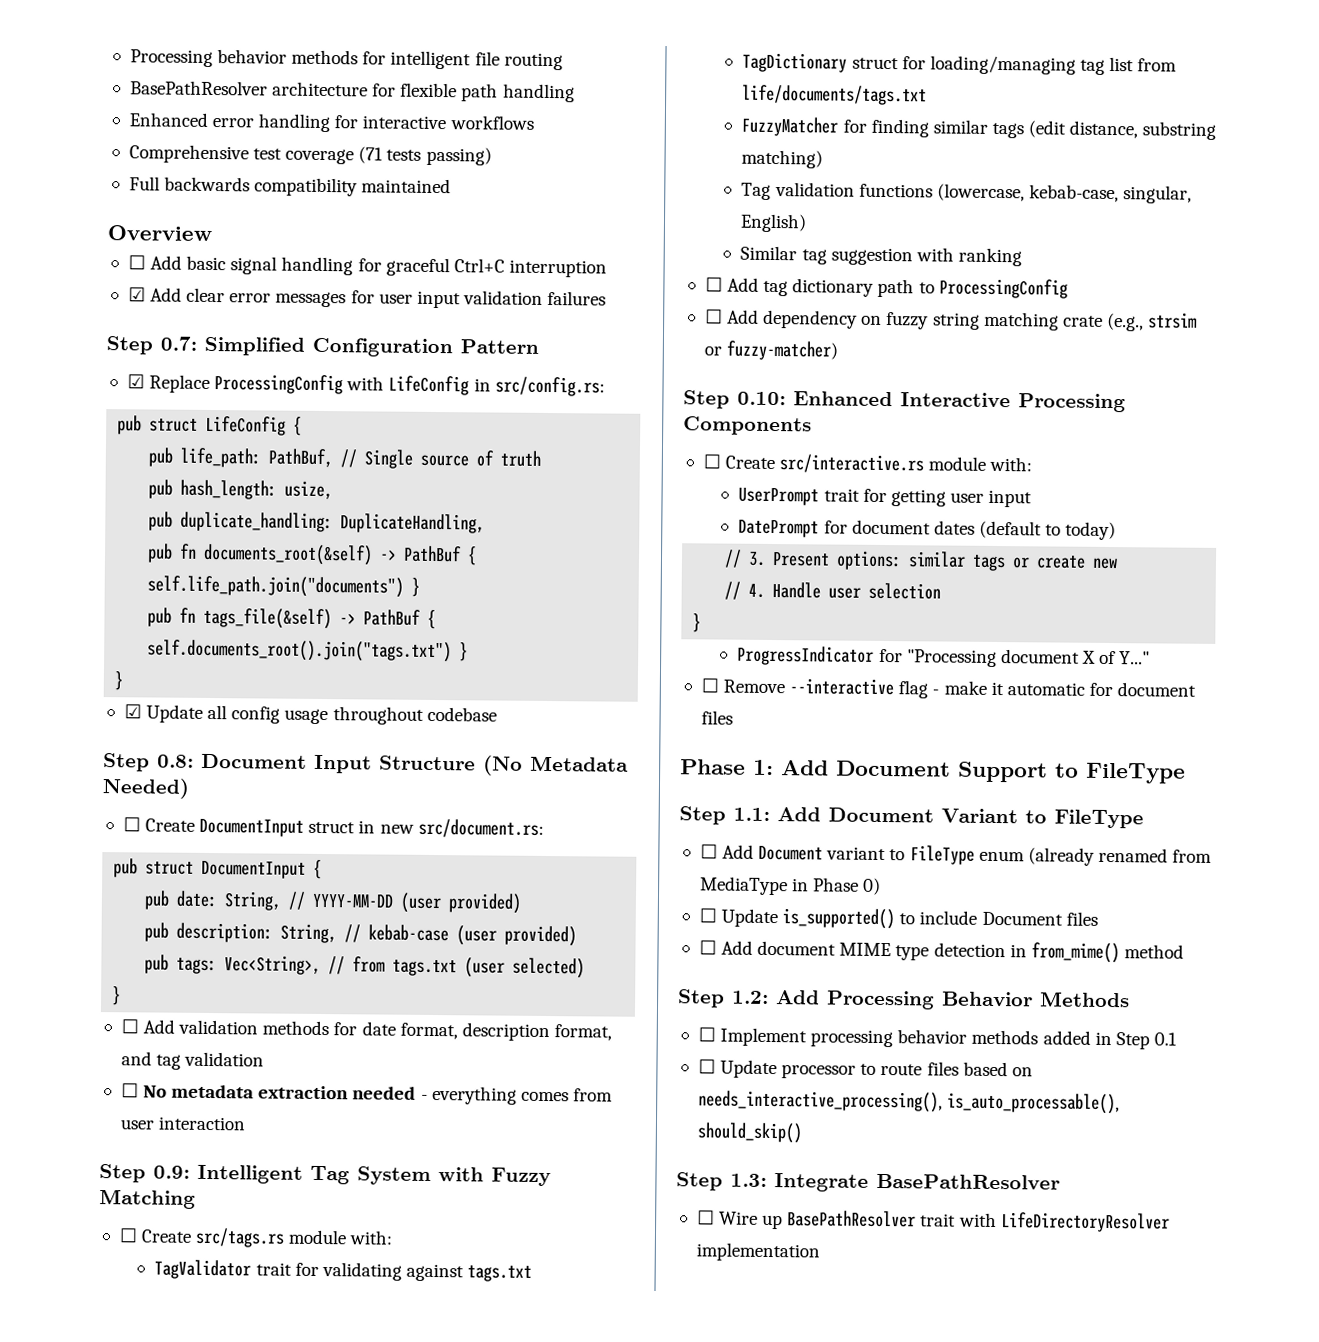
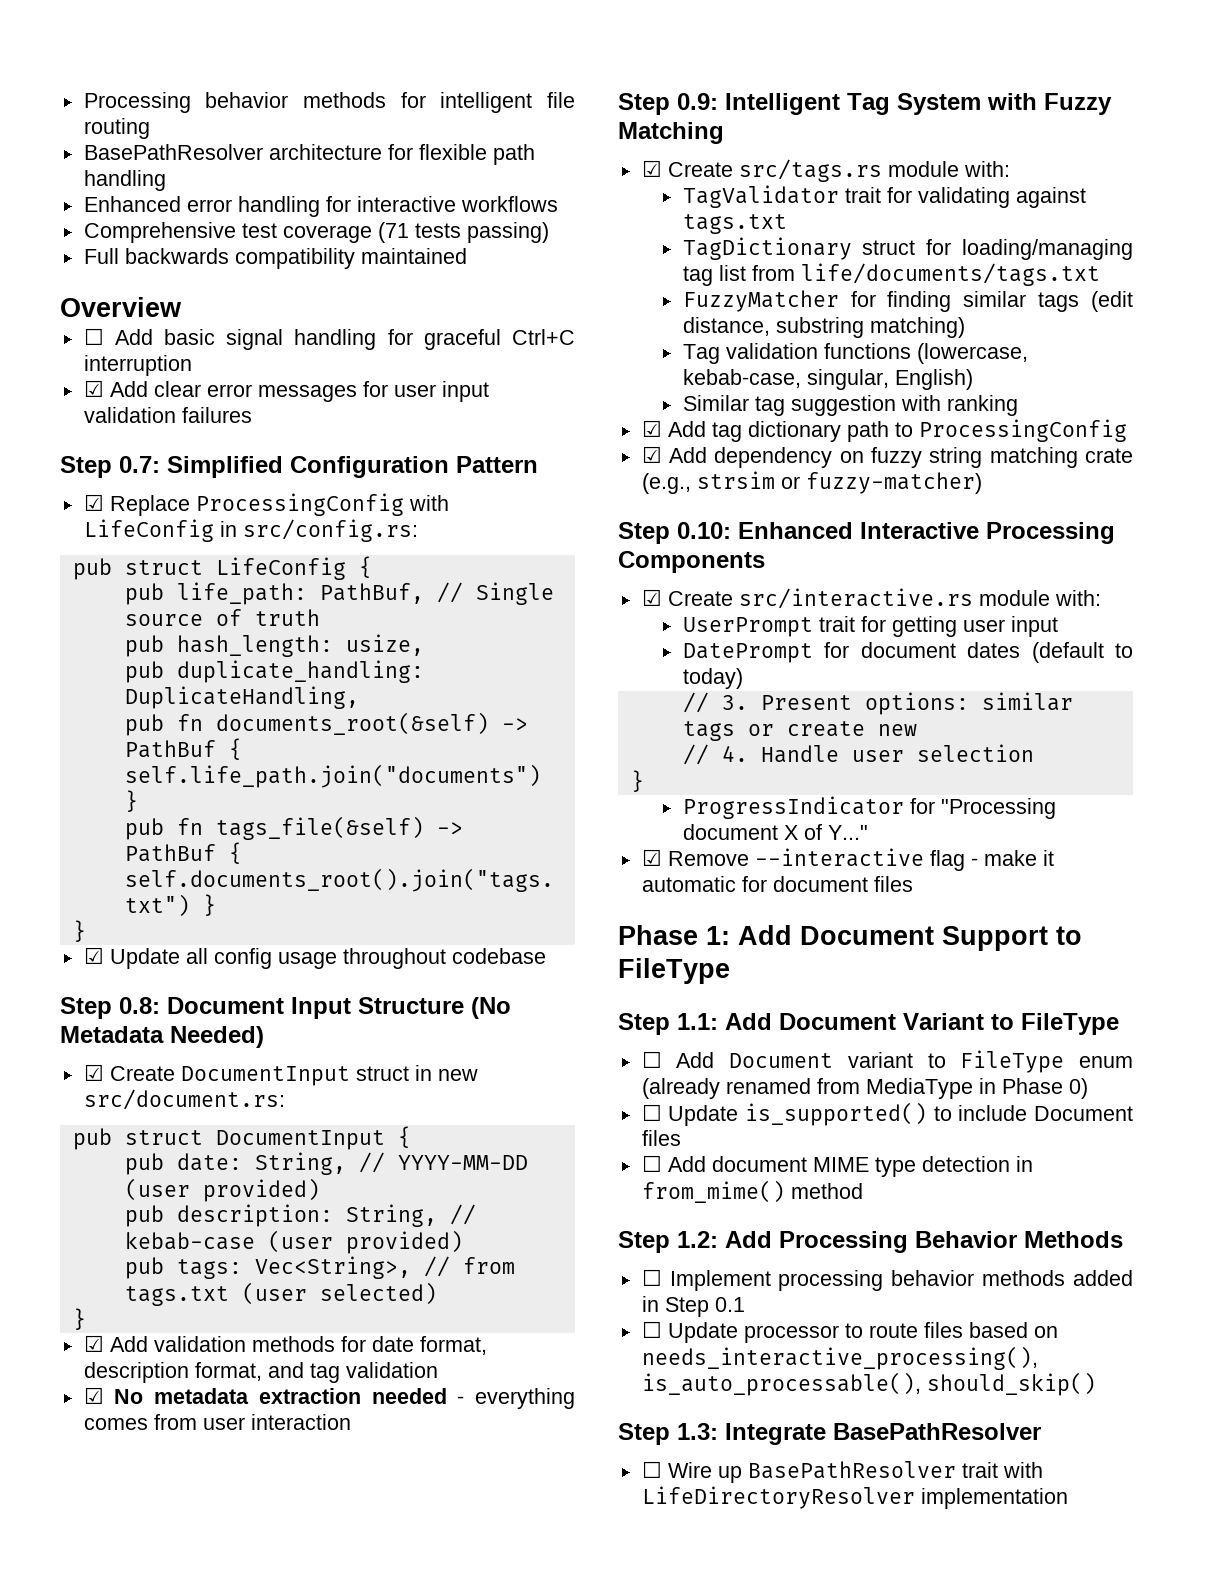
[122,817,141,832] ☐ -> [83,1064,104,1081] ☑
[120,1019,139,1034] ☐ -> [83,1335,104,1352] ☑
[120,1083,139,1098] ☐ -> [83,1387,104,1404] ☑
[118,1228,138,1243] ☐ -> [641,160,662,177] ☑
[704,277,723,292] ☐ -> [641,420,662,437] ☑
[704,309,723,324] ☐ -> [641,446,662,463] ☑
[702,454,721,469] ☐ -> [641,589,662,606] ☑
[700,678,719,693] ☐ -> [641,849,662,866] ☑

